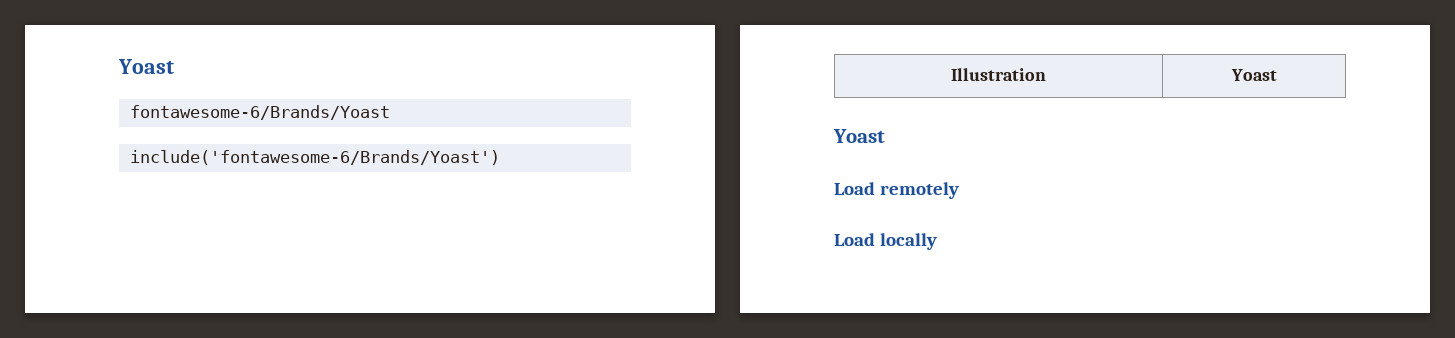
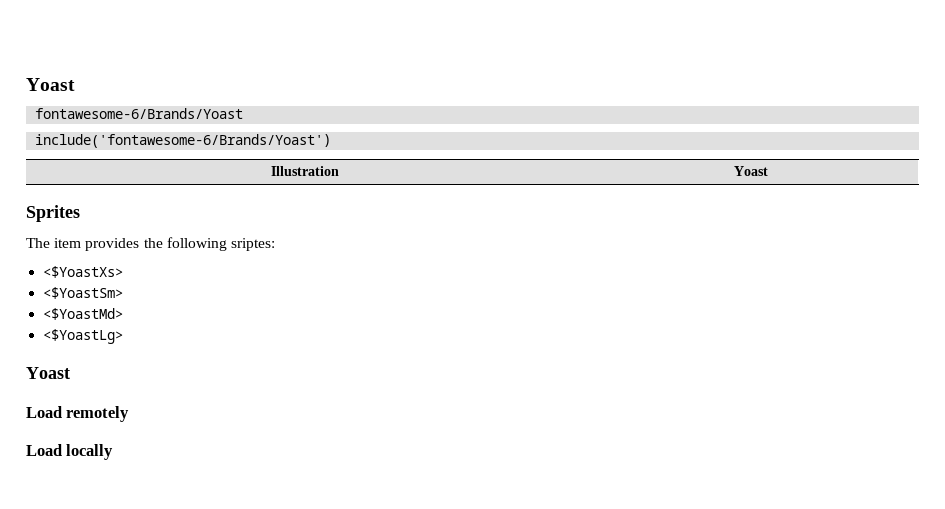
(1277, 75) none -> [26,205,80,222] [26,237,275,251] [43,266,124,278] [43,287,124,299] [43,308,124,320] [43,329,124,344] // Sprites // The item provides the following sriptes: // <$YoastXs> // <$YoastSm> // <$YoastMd> // <$YoastLg>

